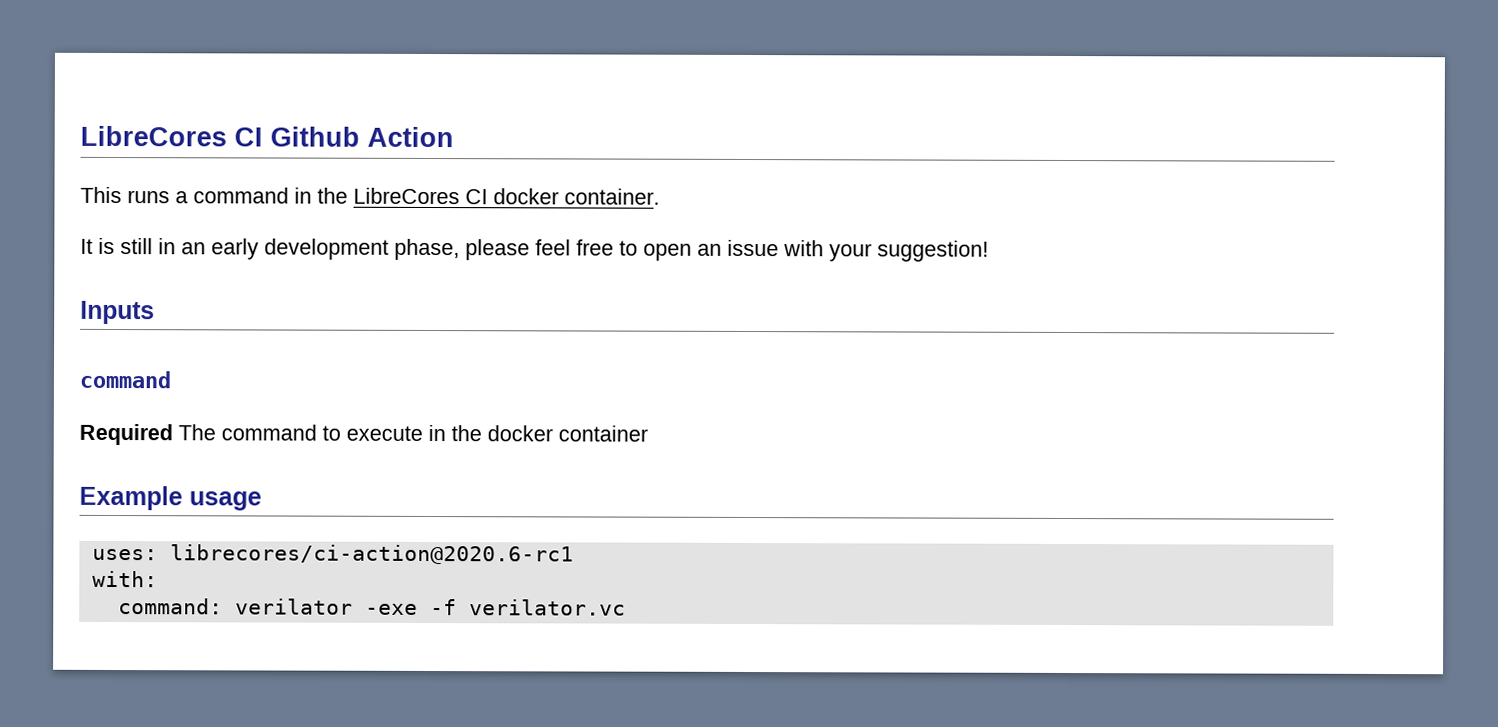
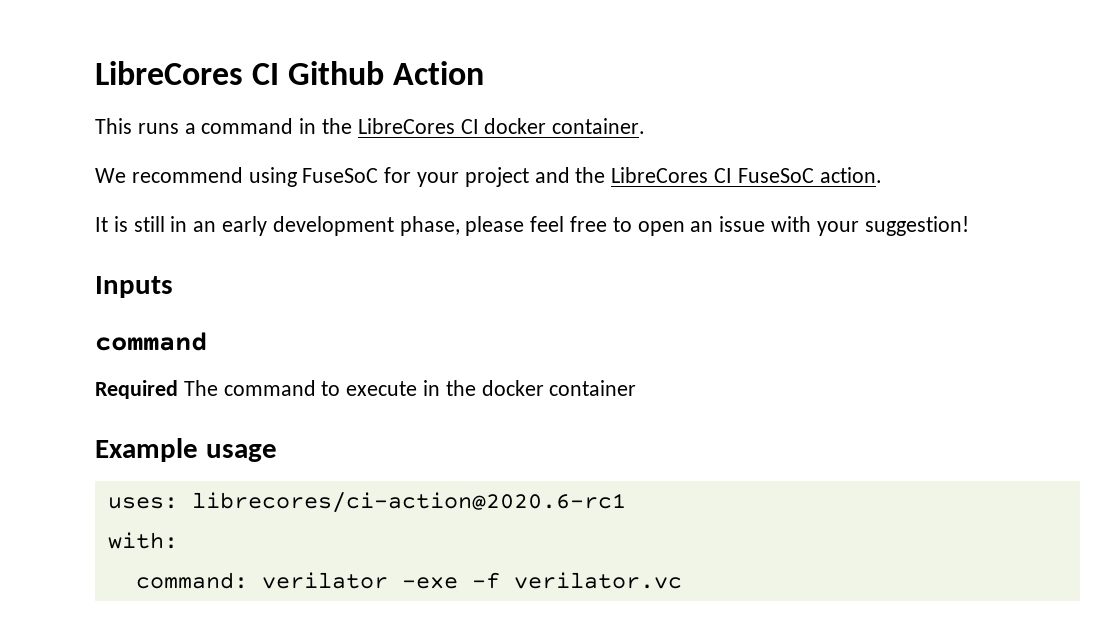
(660, 196) none -> [95,167,882,187] // We recommend using FuseSoC for your project and the LibreCores CI FuseSoC action.

